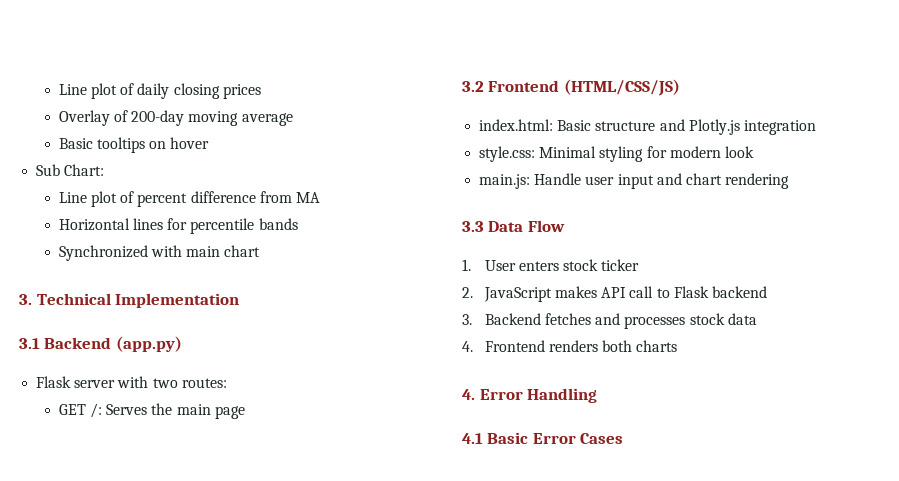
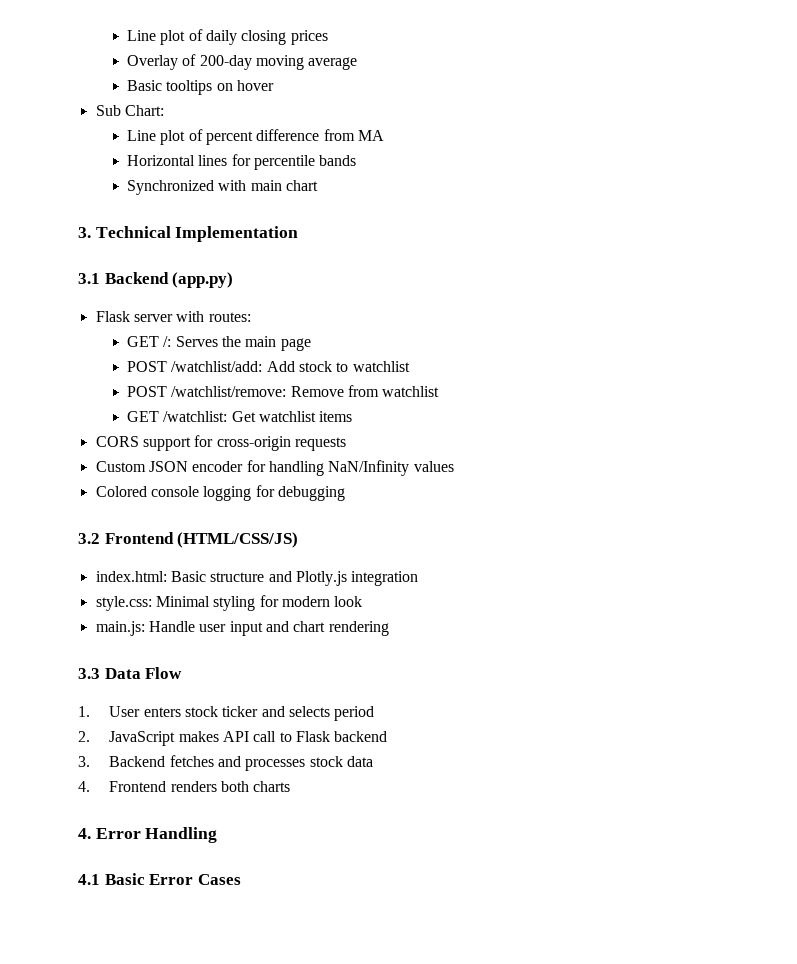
[152,378,178,388] two -> (205, 316) none
(245, 412) none -> [127,361,410,372] [127,385,440,397] [127,411,353,422] [95,435,346,451] [95,460,454,476] [95,485,345,501] // POST /watchlist/add: Add stock to watchlist // POST /watchlist/remove: Remove from watchlist // GET /watchlist: Get watchlist items // CORS support for cross-origin requests // Custom JSON encoder for handling NaN/Infinity values // Colored console logging for debugging
(640, 265) none -> [261,706,375,721] and selects period

